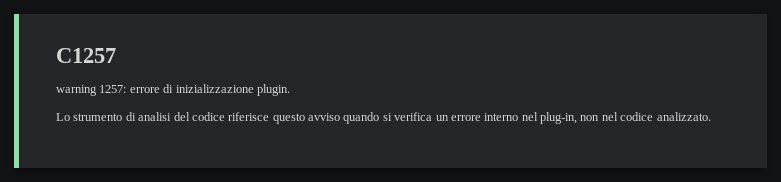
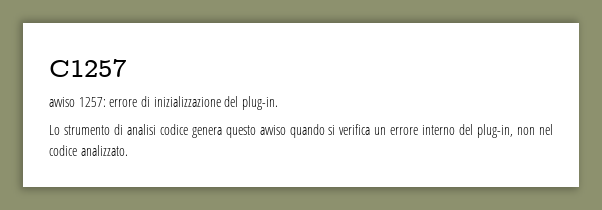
[56,85,97,96] warning -> [49,97,75,107] avviso
[256,84,290,96] plugin. -> [224,96,278,110] del plug-in.
[173,112,270,121] del codice riferisce -> [159,124,222,138] codice genera
[521,112,538,121] nel -> [459,124,474,135] del

